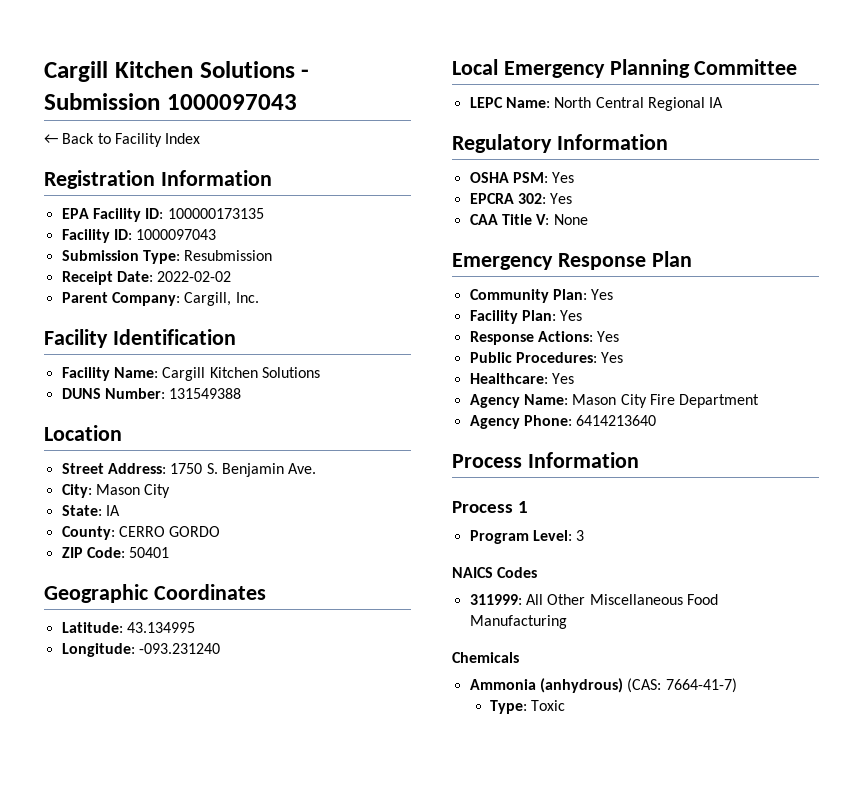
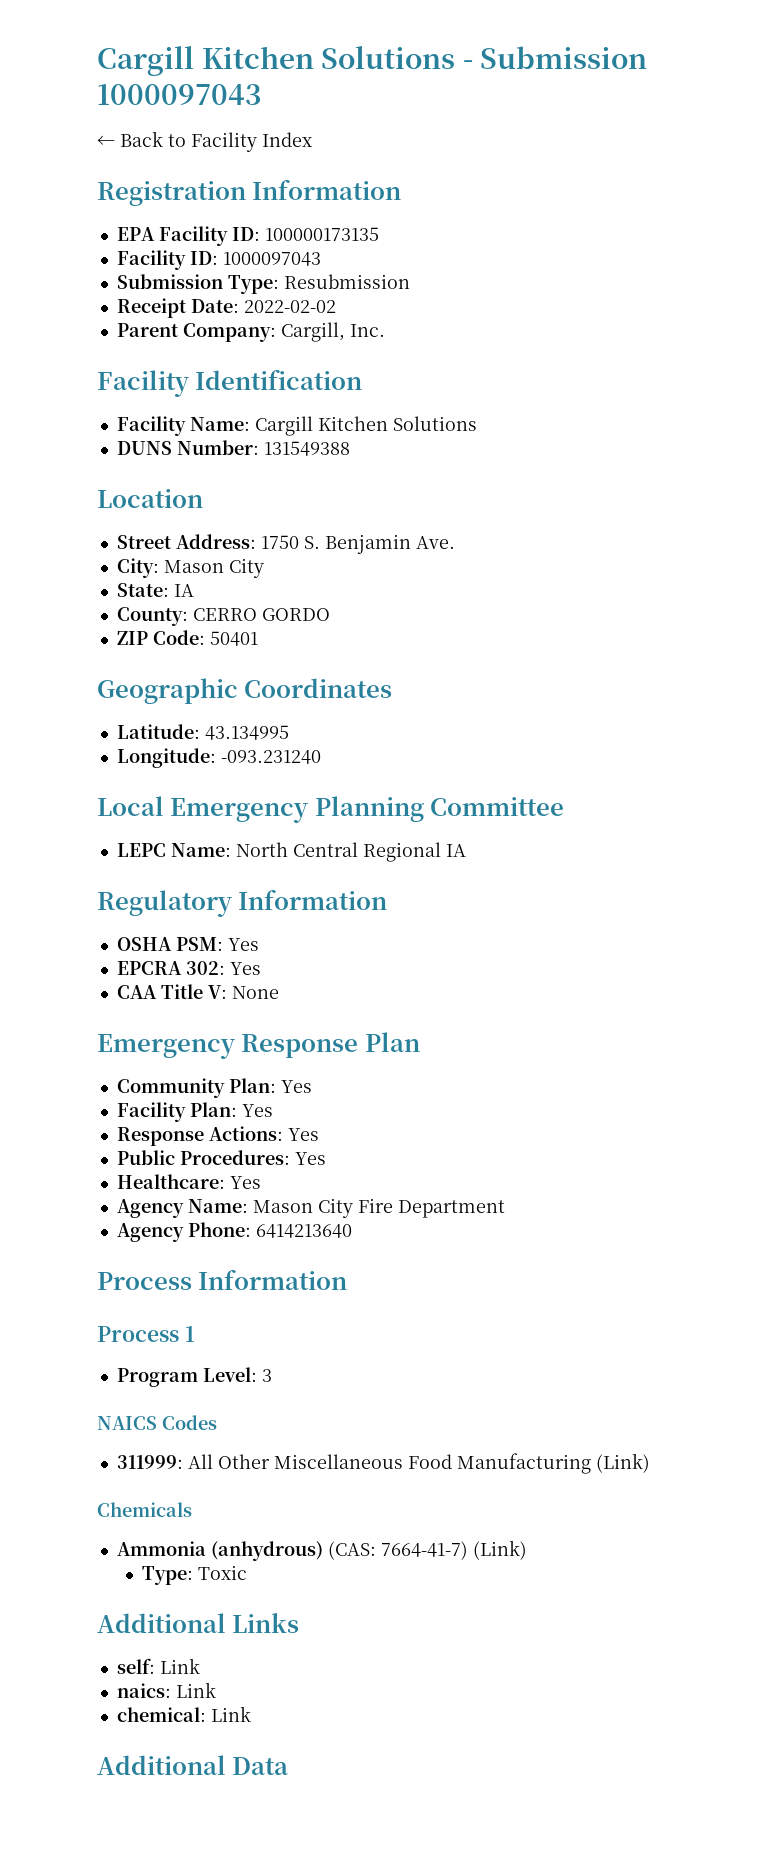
(567, 622) none -> [595,1453,650,1473] (Link)
(737, 685) none -> [472,1540,527,1560] (Link)
(566, 705) none -> [97,1613,300,1633] [116,1658,200,1674] [116,1682,216,1698] [116,1706,251,1722] [97,1755,289,1775] // Additional Links // self: Link // naics: Link // chemical: Link // Additional Data

